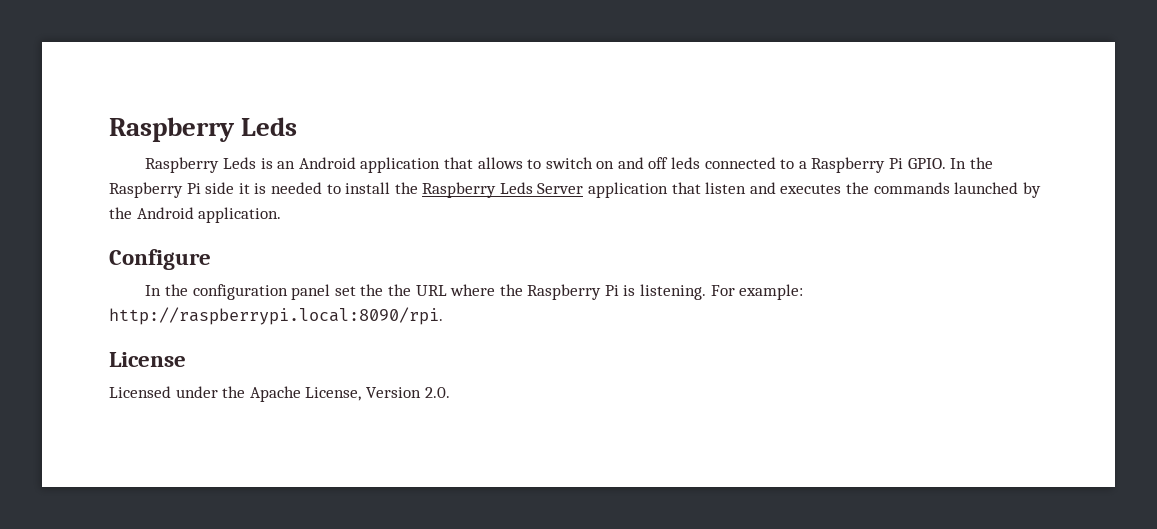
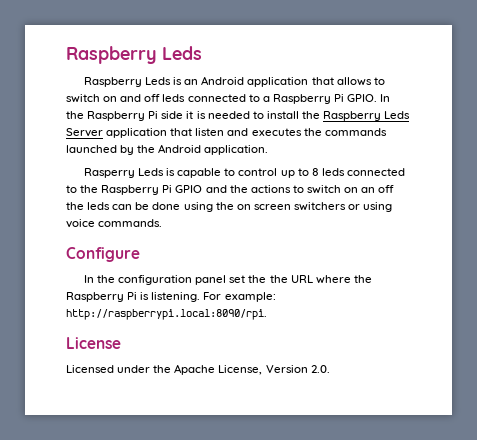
(282, 215) none -> [83,168,405,178] [66,185,395,195] [66,202,393,212] [66,219,163,228] // Rasperry Leds is capable to control up to 8 leds connected to the Raspberry Pi GPIO and the actions to switch on an off the leds can be done using the on screen switchers or using voice commands.

